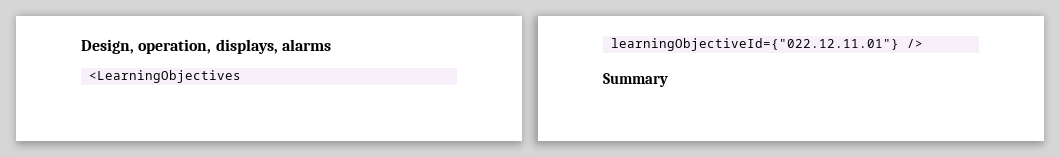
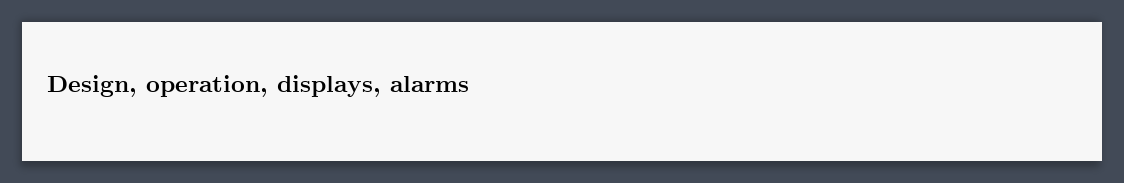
[88,70,241,83] [610,38,923,51] [603,73,668,87] // <LearningObjectives learningObjectiveId={"022.12.11.01"} /> // Summary -> (469, 84) none

